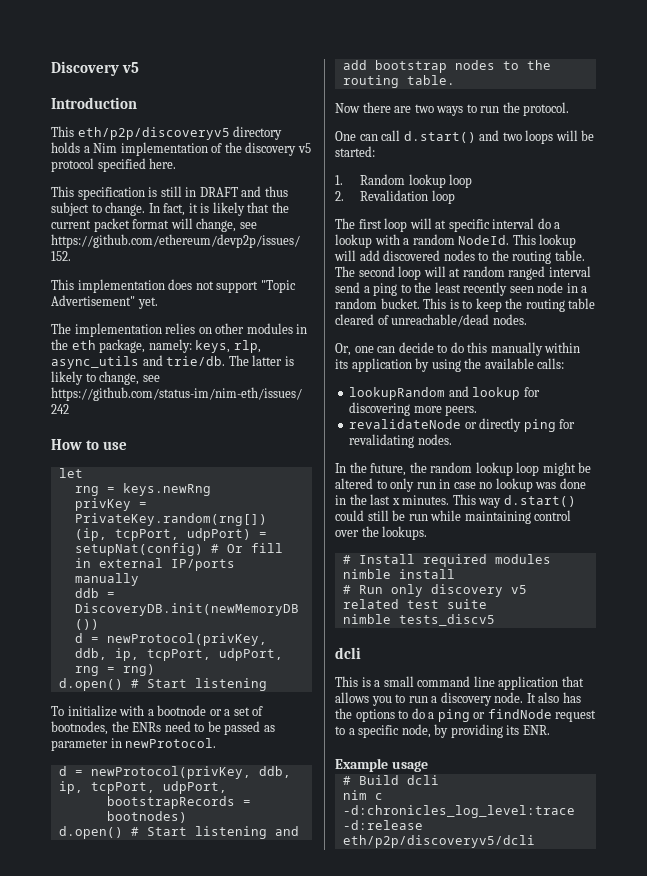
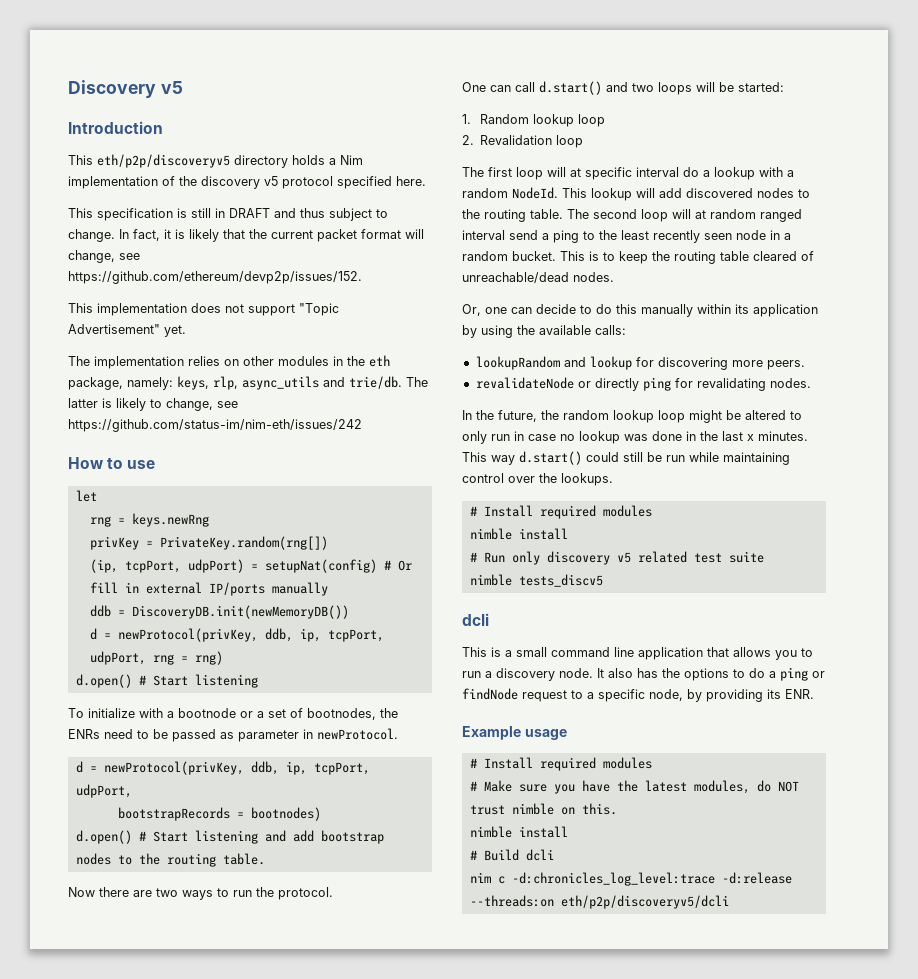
(428, 766) none -> [469,757,652,771] [469,780,799,794] [469,803,617,815] [469,826,568,838] // # Install required modules // # Make sure you have the latest modules, do NOT trust nimble on this. // nimble install
(423, 825) none -> [469,895,554,907] --threads:on

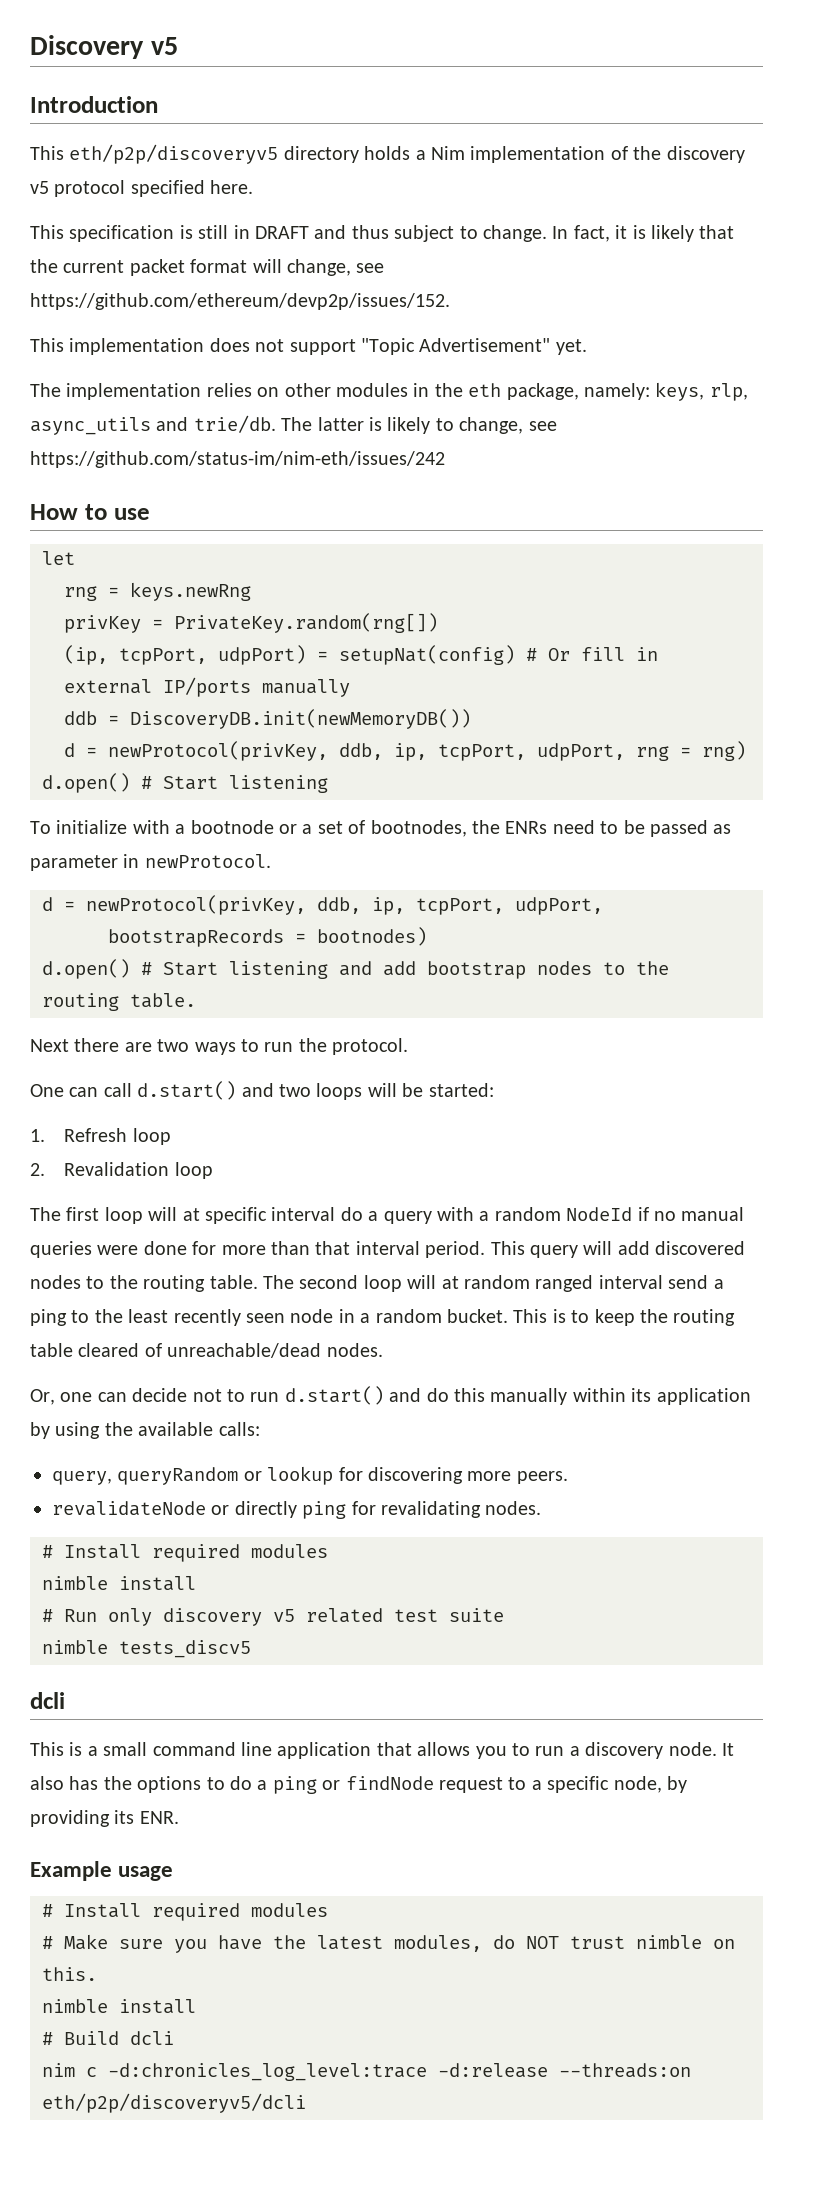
[68,887,95,897] Now -> [30,1039,69,1052] Next
[479,114,574,127] Random lookup -> [64,1128,128,1142] Refresh
[714,167,755,180] lookup -> [383,1211,432,1224] query
[512,187,632,201] NodeId. This lookup -> [566,1207,745,1221] [30,1241,578,1258] NodeId if no manual queries were done for more than that interval period. This query
[580,305,592,314] to -> [192,1386,422,1405] not to run d.start() and
[475,356,586,370] lookupRandom and -> [52,1467,262,1485] query, queryRandom or
[462,410,802,423] [462,431,808,444] [462,451,790,465] [462,473,613,486] // In the future, the random lookup loop might be altered to only run in case no lookup was done in the last x minutes. This way d.start() could still be run while maintaining control over the lookups. -> (542, 1508) none

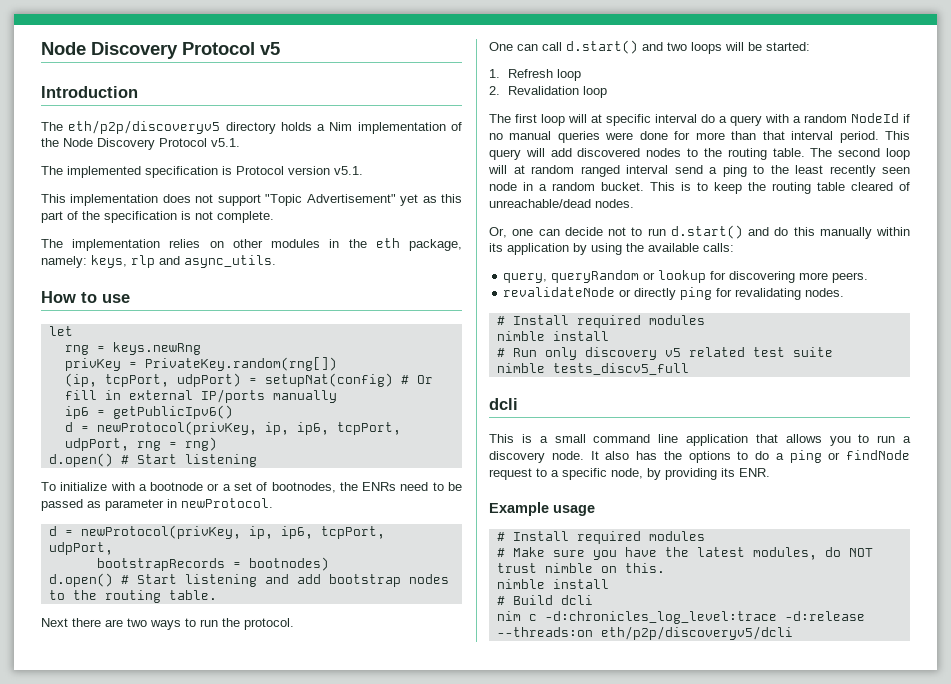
[30,35,144,59] Discovery -> [41,42,255,59] Node Discovery Protocol
[30,146,64,160] This -> [41,122,63,131] The
[666,146,745,163] [30,180,254,197] [30,225,735,242] [30,259,385,276] [30,293,450,310] discovery v5 protocol specified here. // This specification is still in DRAFT and thus subject to change. In fact, it is likely that the current packet format will change, see https://github.com/ethereum/devp2p/issues/152. -> [63,138,240,150] [41,166,363,178] Node Discovery Protocol v5.1. // The implemented specification is Protocol version v5.1.
[555,339,587,355] yet. -> [400,194,463,206] [41,211,274,223] yet as this part of the specification is not complete.
[709,383,748,401] [30,415,557,435] [30,451,445,468] rlp, async_utils and trie/db. The latter is likely to change, see https://github.com/status-im/nim-eth/issues/242 -> [131,255,276,268] rlp and async_utils.
[64,709,471,729] [64,741,427,761] ddb = DiscoveryDB.init(newMemoryDB()) // d = newProtocol(privKey, ddb, ip, -> [64,405,233,419] [64,421,329,435] ip6 = getPublicIpv6() // d = newProtocol(privKey, ip, ip6,
[317,897,405,915] ddb, ip, -> [248,526,313,539] ip, ip6,
[119,1640,251,1658] tests_discv5 -> [552,363,689,375] tests_discv5_full

